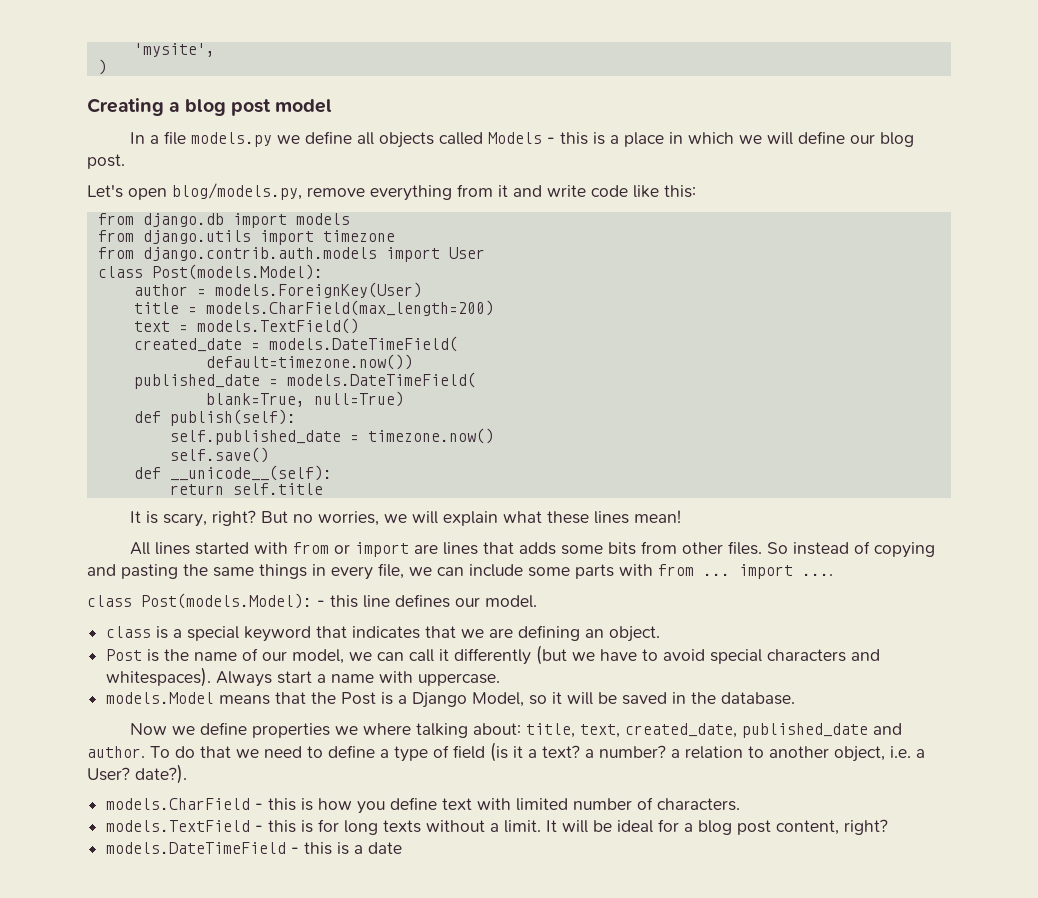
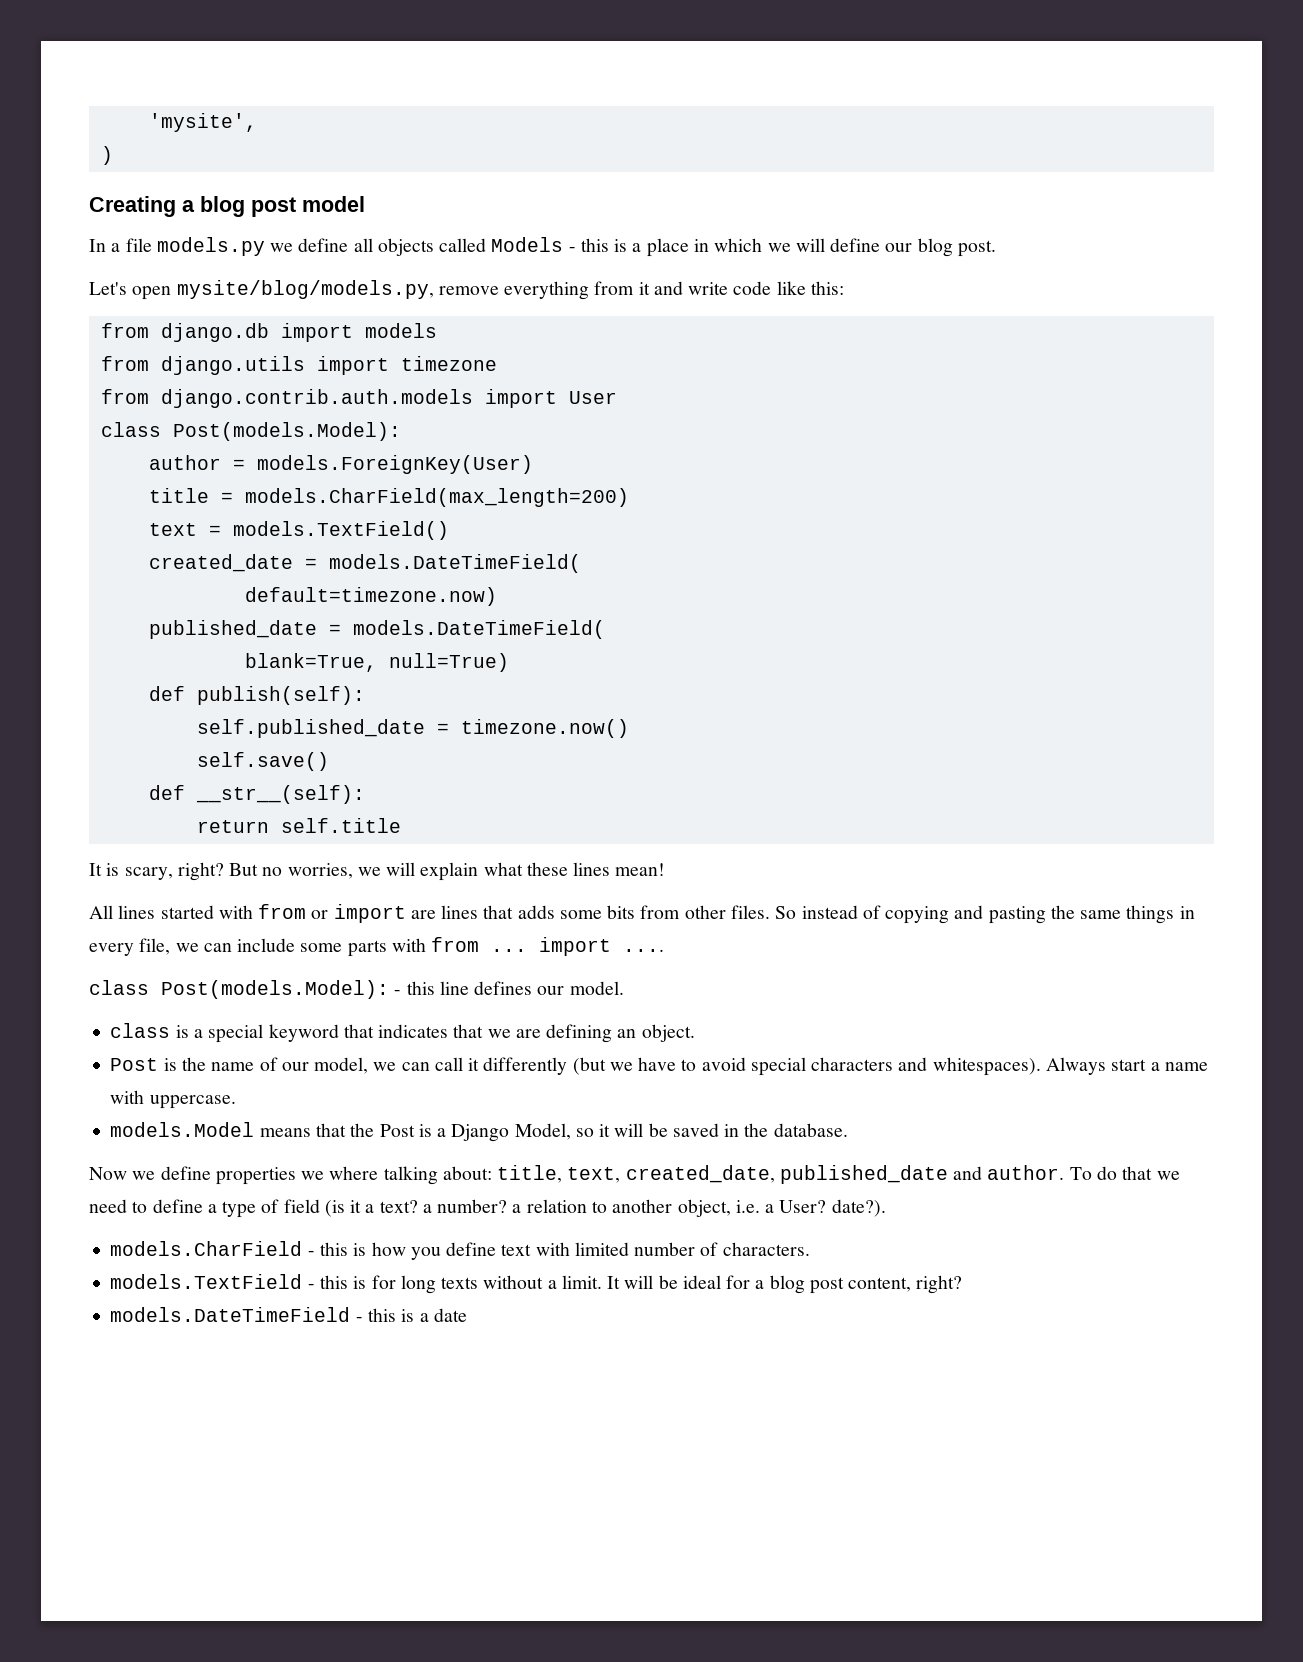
[172,183,302,200] blog/models.py, -> [176,280,434,299] mysite/blog/models.py,
[205,354,413,370] default=timezone.now()) -> [244,587,497,606] default=timezone.now)
[169,465,332,481] __unicode__(self): -> [195,785,365,804] __str__(self):

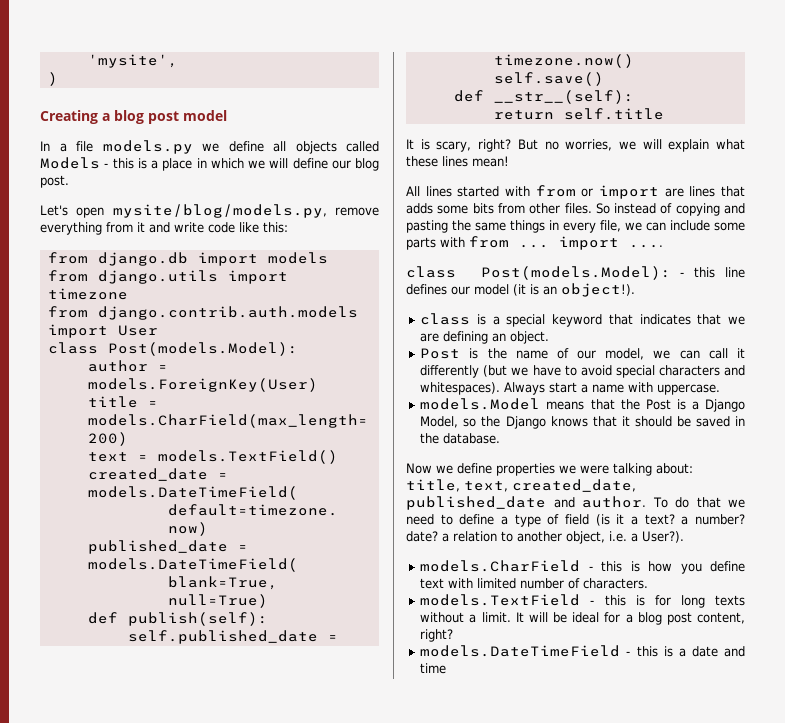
[569,981,624,995] model. -> [474,283,635,297] model (it is an object!).
[599,1123,644,1137] it will -> [481,416,672,429] the Django knows that it should
[329,1166,379,1180] where -> [580,465,609,474] were
(508, 1206) none -> [406,531,438,542] date?
[779,1199,886,1217] User? date?). -> [642,531,684,543] User?).
(467, 1315) none -> [724,646,745,657] [420,663,447,674] and time

